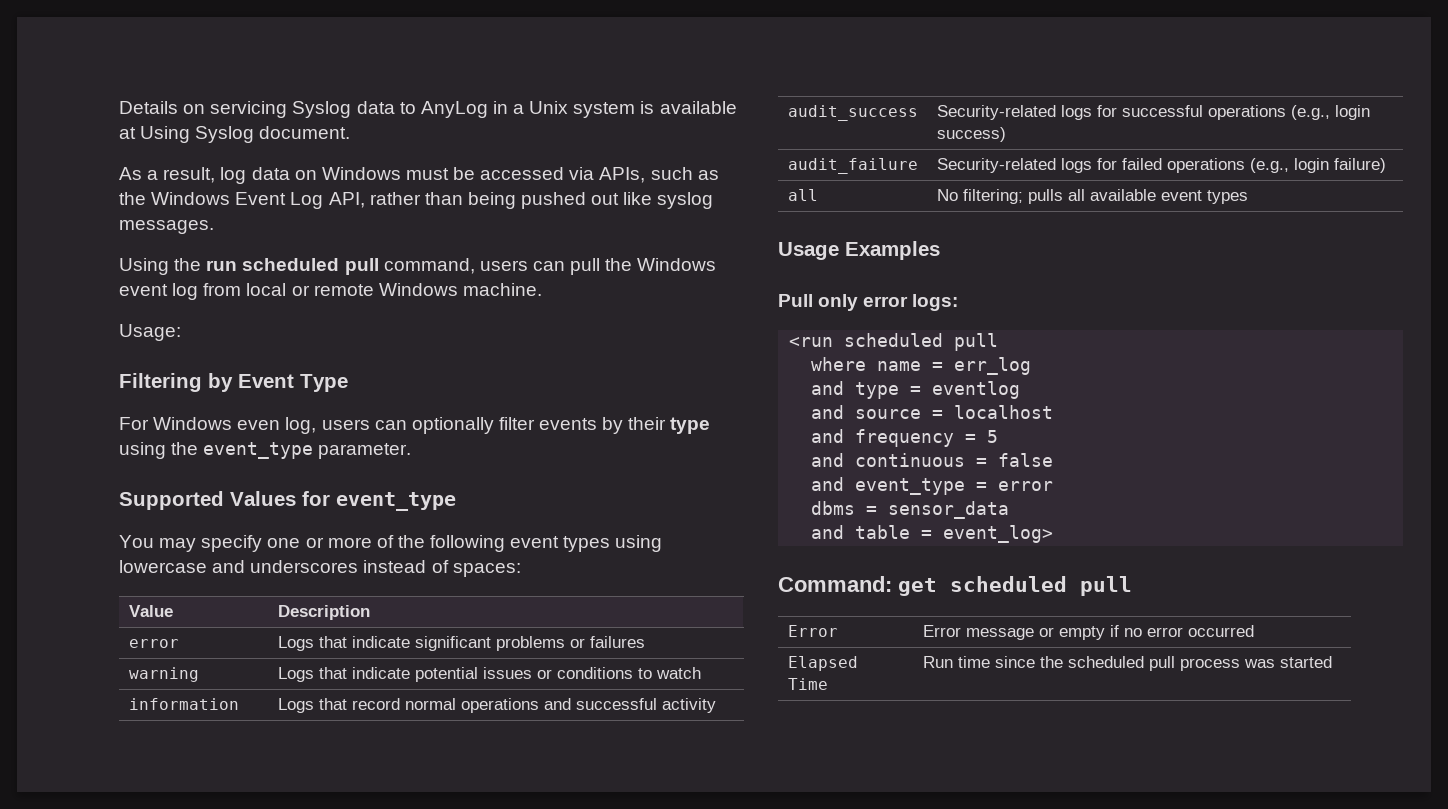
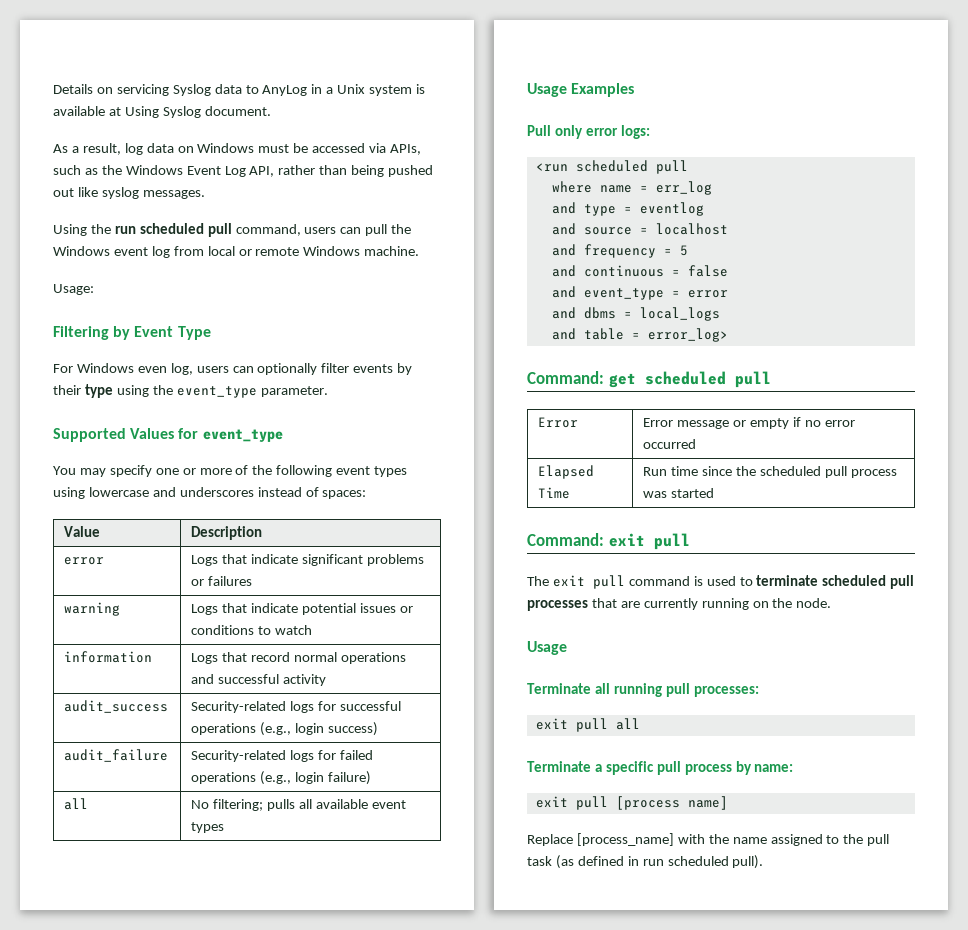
(1054, 486) none -> [551,307,576,319] and
[888,501,1010,519] sensor_data -> [639,307,720,321] local_logs
[943,525,1054,543] event_log> -> [647,328,728,342] error_log>
(1332, 662) none -> [527,533,690,550] [527,575,915,589] [527,598,832,611] [527,641,567,655] [527,683,759,697] [535,718,640,732] [527,761,794,775] [535,796,728,810] [527,833,890,846] [527,855,764,869] // Command: exit pull // The exit pull command is used to terminate scheduled pull processes that are currently running on the node. // Usage // Terminate all running pull processes: // exit pull all // Terminate a specific pull process by name: // exit pull [process name] // Replace [process_name] with the name assigned to the pull task (as defined in run scheduled pull).

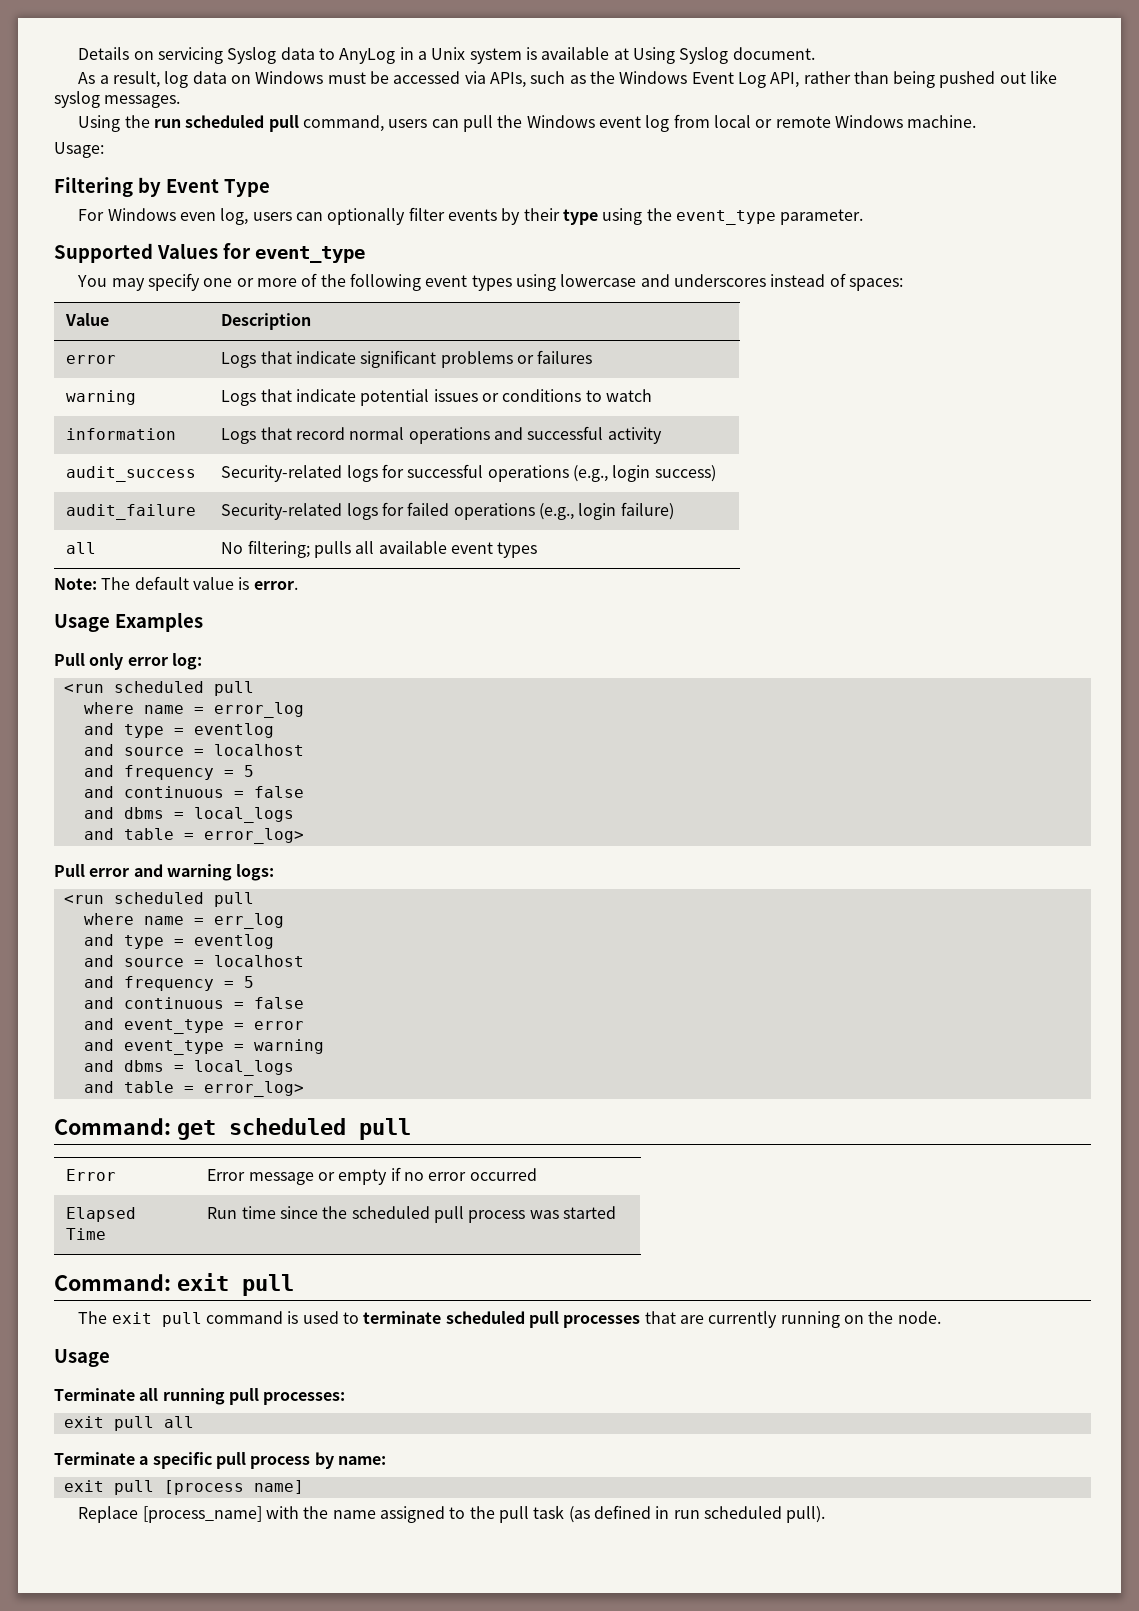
(225, 827) none -> [54,576,298,590] // Note: The default value is error.
(618, 132) none -> [171,653,202,670] [63,681,254,696] [83,702,304,718] [83,723,274,738] [83,744,304,756] [83,765,254,780] [83,786,304,798] [83,807,294,823] [83,828,304,844] [54,864,232,881] log: // <run scheduled pull // where name = error_log // and type = eventlog // and source = localhost // and frequency = 5 // and continuous = false // and dbms = local_logs // and table = error_log> // Pull error and warning
(728, 294) none -> [83,1039,324,1055] // and event_type = warning

